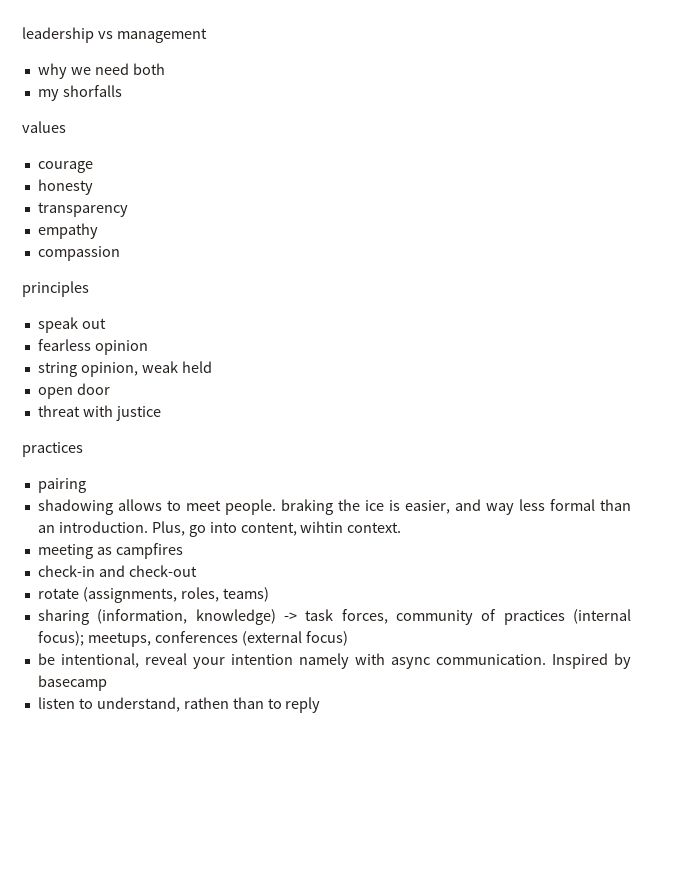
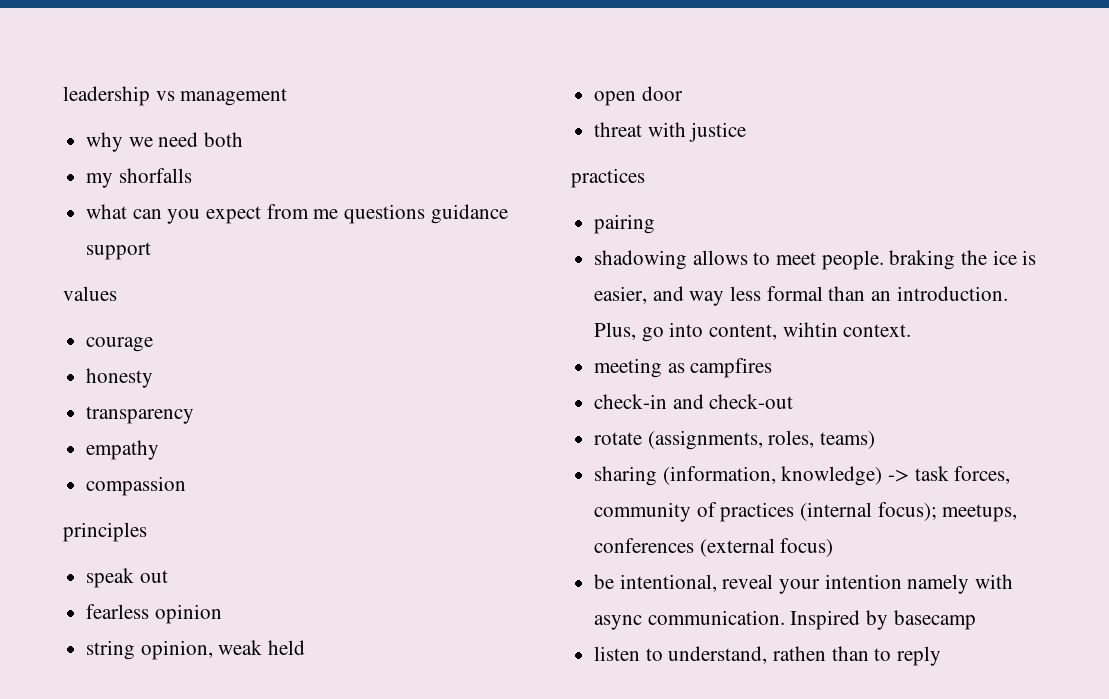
(122, 91) none -> [86,204,508,224] [86,242,152,260] // what can you expect from me questions guidance support

